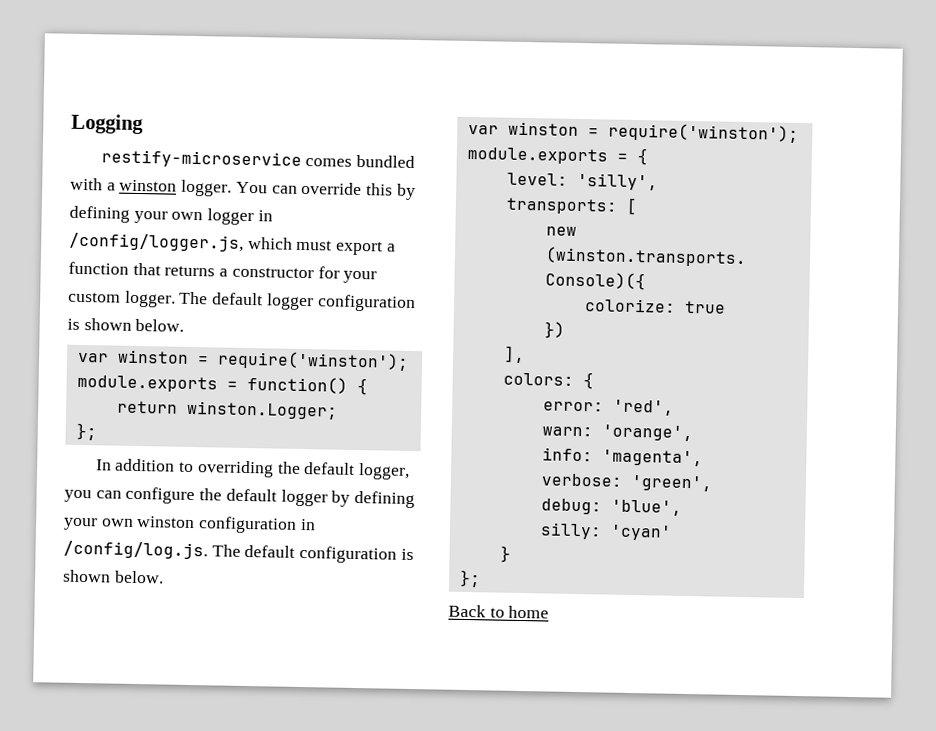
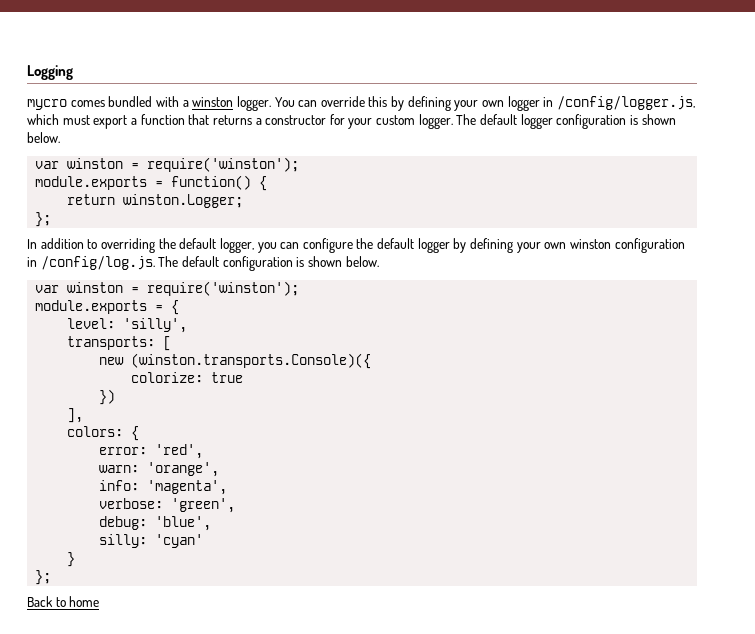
[100,149,302,169] restify-microservice -> [27,99,67,110] mycro

